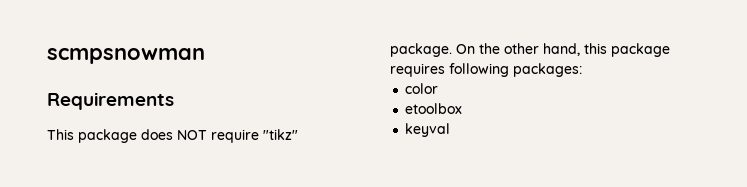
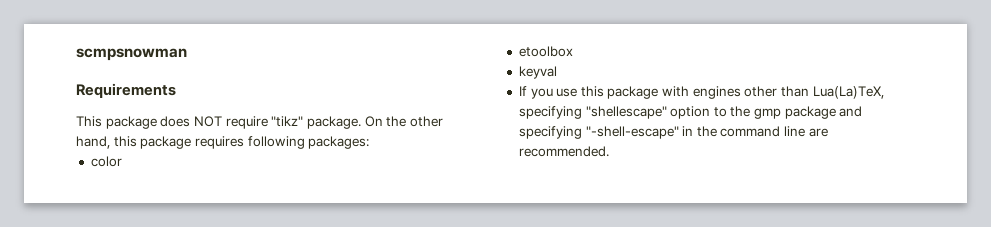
(451, 130) none -> [518,86,884,99] [518,106,863,119] [518,126,828,139] [518,146,609,157] // If you use this package with engines other than Lua(La)TeX, specifying "shellescape" option to the gmp package and specifying "-shell-escape" in the command line are recommended.

